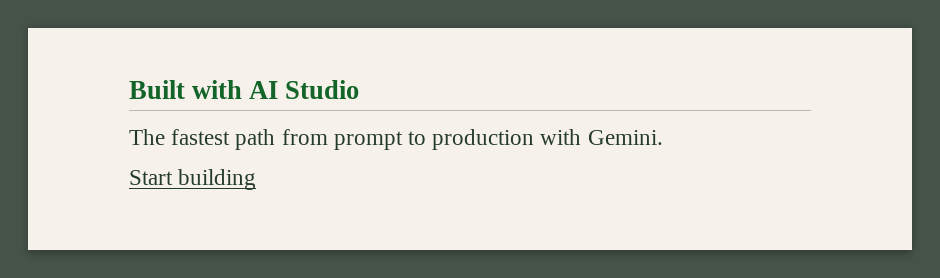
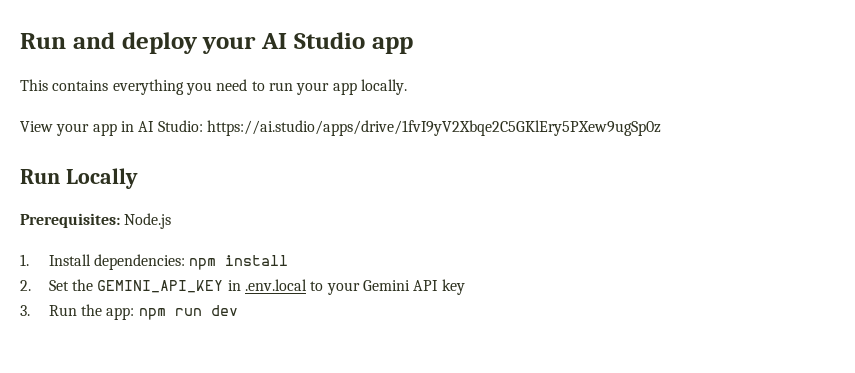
[129,80,360,99] [129,129,663,150] [129,169,257,190] Built with AI Studio // The fastest path from prompt to production with Gemini. // Start building -> [20,32,413,54] [20,79,407,95] [20,120,661,136] [20,168,138,189] [20,213,172,229] [20,254,289,270] [20,279,465,295] [20,304,238,320] Run and deploy your AI Studio app // This contains everything you need to run your app locally. // View your app in AI Studio: https://ai.studio/apps/drive/1fvI9yV2Xbqe2C5GKlEry5PXew9ugSp0z // Run Locally // Prerequisites: Node.js // 1. Install dependencies: npm install // 2. Set the GEMINI_API_KEY in .env.local to your Gemini API key // 3. Run the app: npm run dev

